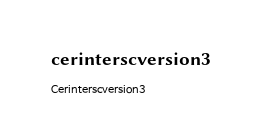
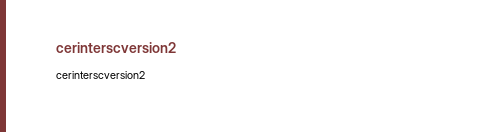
[51,52,211,65] [51,85,145,94] cerinterscversion3 // Cerinterscversion3 -> [56,42,176,53] [56,71,145,79] cerinterscversion2 // cerinterscversion2

